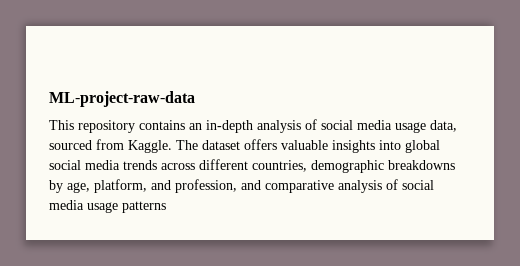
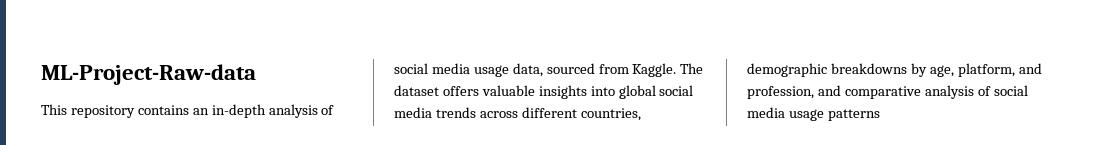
[49,91,195,107] ML-project-raw-data -> [41,64,256,85] ML-Project-Raw-data

